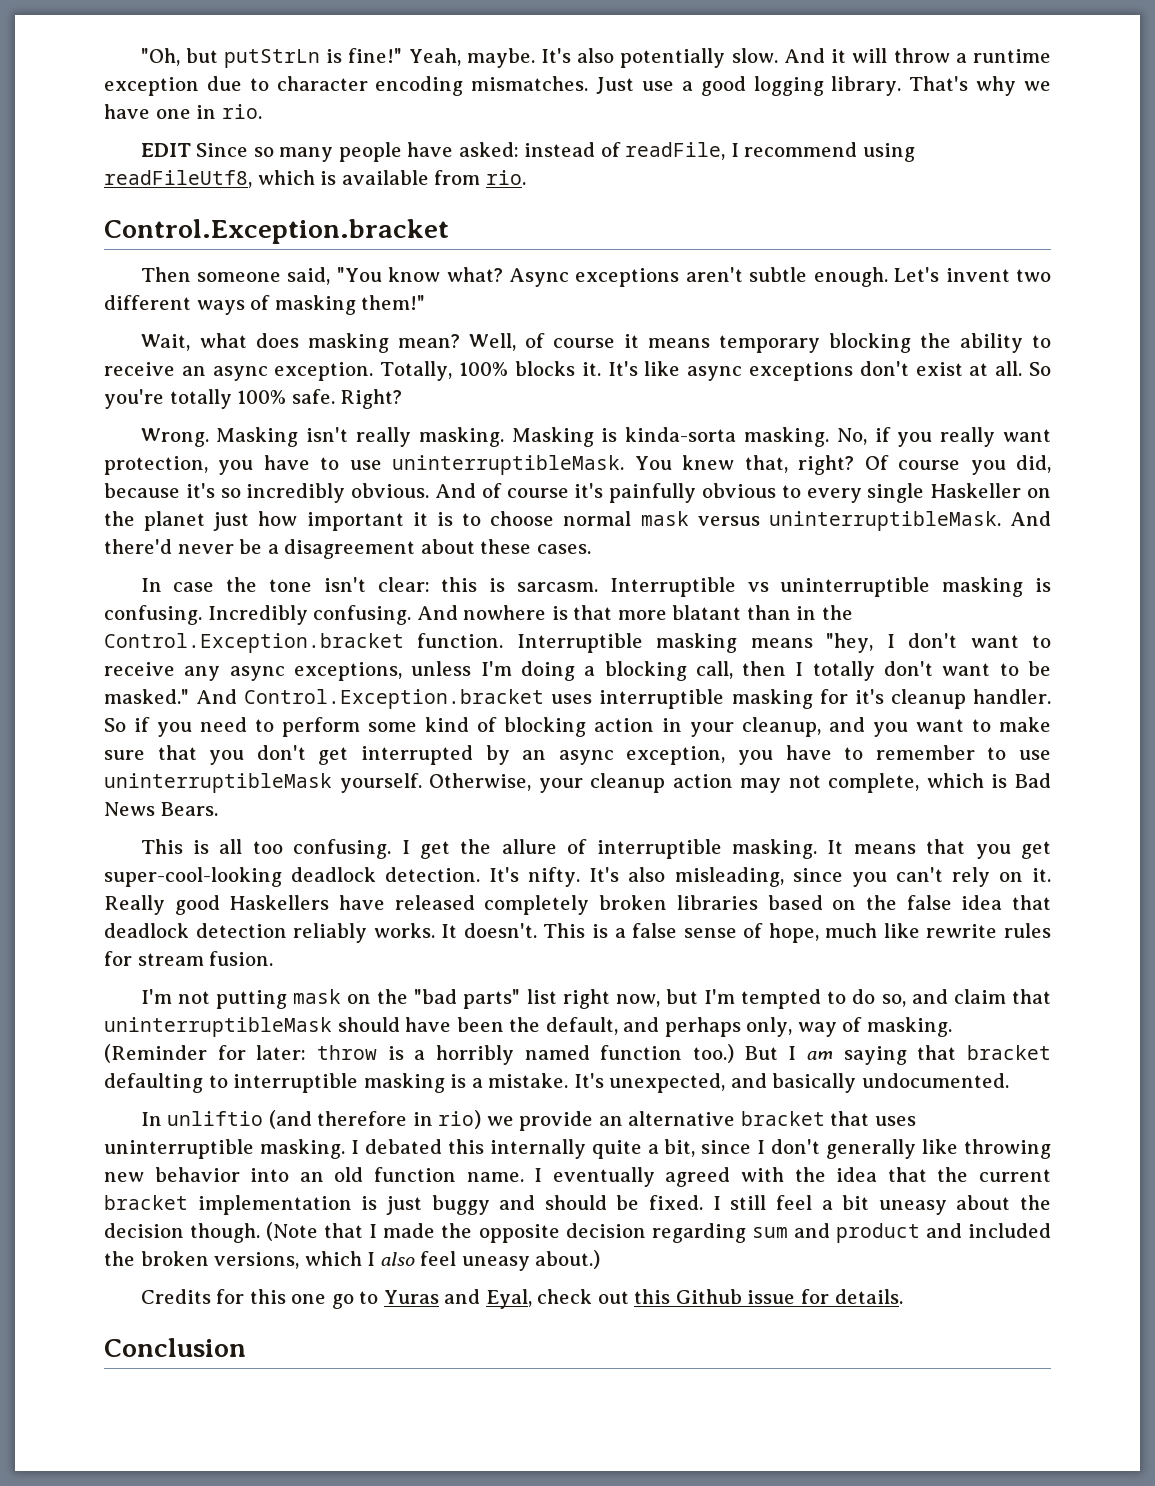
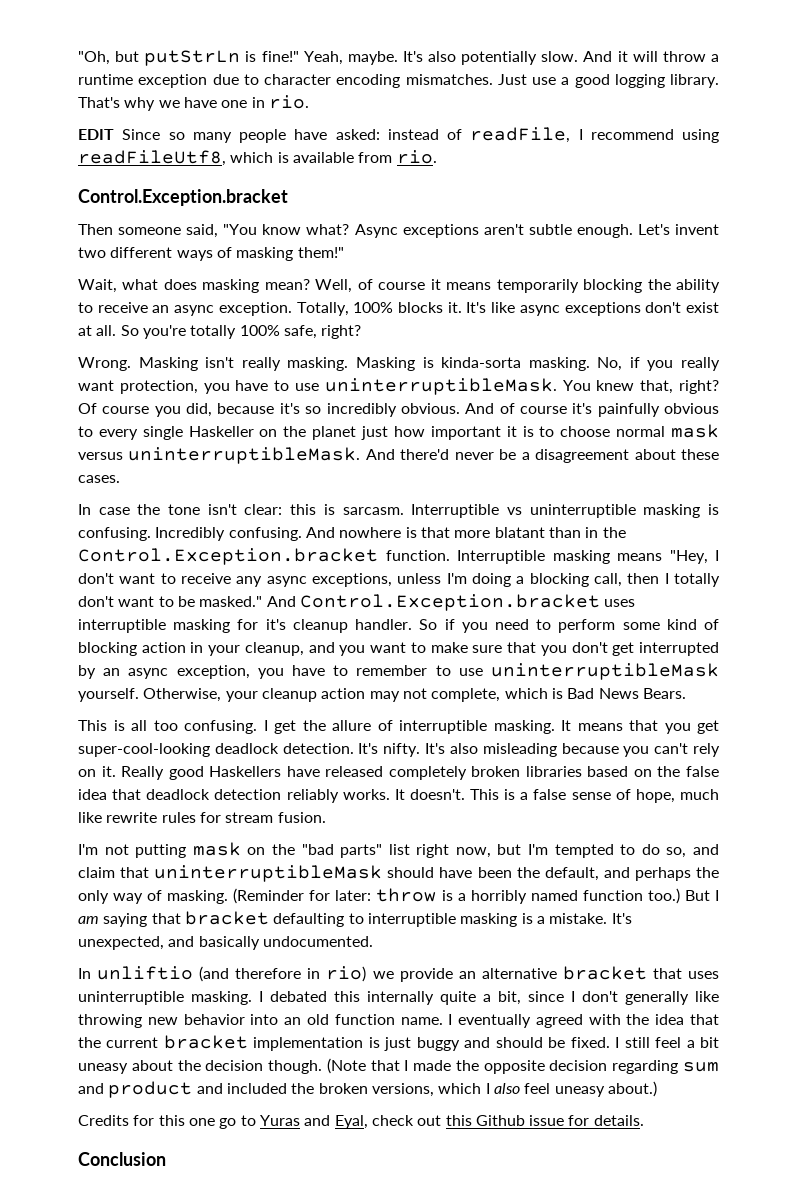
[718,335,820,353] temporary -> [496,279,579,293] temporarily
[291,389,403,409] safe. Right? -> [283,325,362,339] safe, right?
[826,633,874,653] "hey, -> [669,550,708,564] "Hey,
[674,867,843,887] misleading, since -> [482,743,619,757] misleading because
[746,1017,793,1037] only, -> [696,867,720,878] [78,890,109,904] the only

